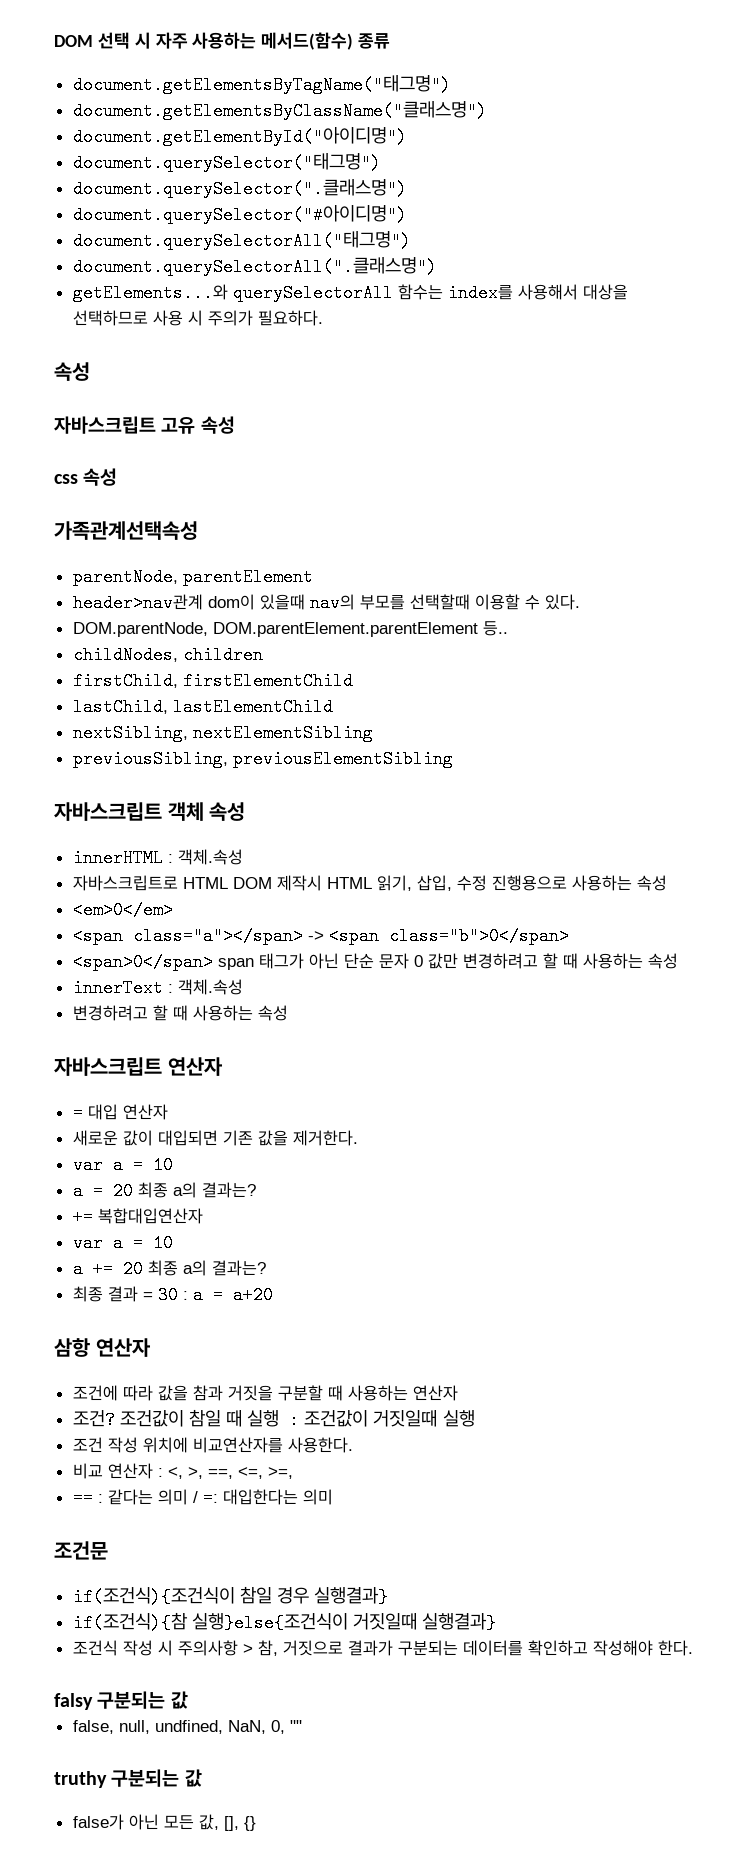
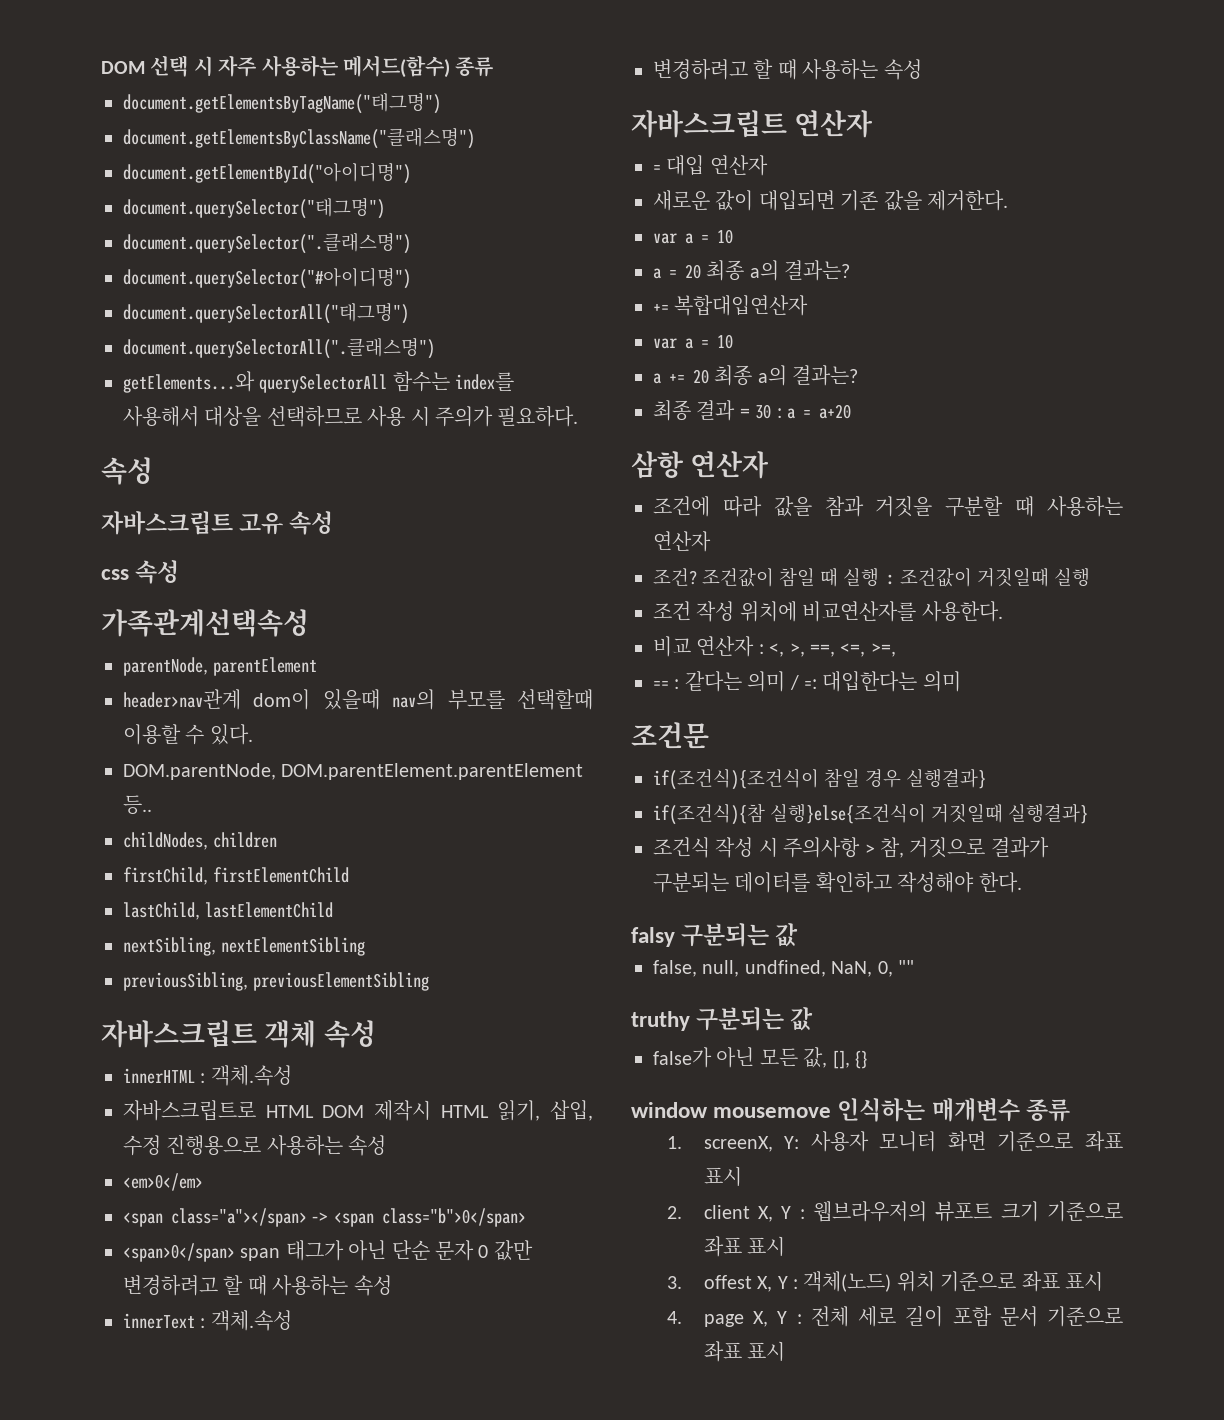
(256, 1823) none -> [631,1098,1070,1122] [667,1131,1123,1152] [703,1166,742,1186] [667,1201,1123,1222] [703,1236,786,1257] [667,1271,1103,1292] [667,1306,1123,1327] [703,1341,786,1362] // window mousemove 인식하는 매개변수 종류 // 1. screenX, Y: 사용자 모니터 화면 기준으로 좌표 표시 // 2. client X, Y : 웹브라우저의 뷰포트 크기 기준으로 좌표 표시 // 3. offest X, Y : 객체(노드) 위치 기준으로 좌표 표시 // 4. page X, Y : 전체 세로 길이 포함 문서 기준으로 좌표 표시

